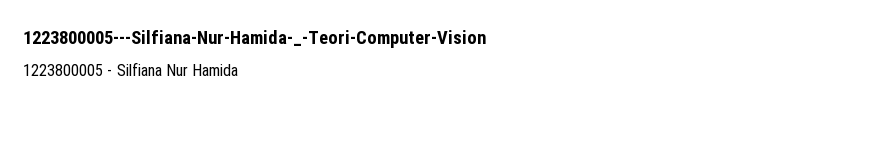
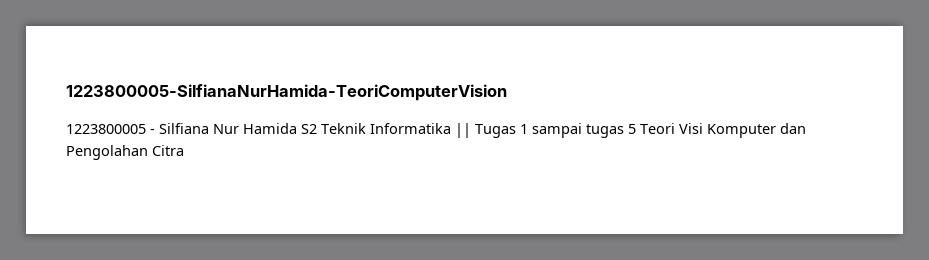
[23,30,486,48] 1223800005---Silfiana-Nur-Hamida-_-Teori-Computer-Vision -> [66,84,507,101] 1223800005-SilfianaNurHamida-TeoriComputerVision
(239, 70) none -> [301,123,806,138] [66,145,184,160] S2 Teknik Informatika || Tugas 1 sampai tugas 5 Teori Visi Komputer dan Pengolahan Citra

